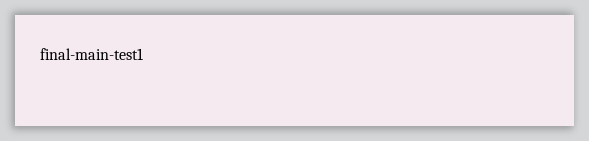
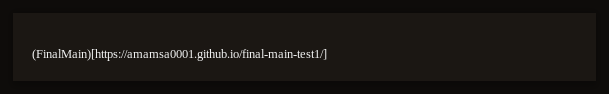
[40,48,143,60] final-main-test1 -> [32,49,327,61] (FinalMain)[https://amamsa0001.github.io/final-main-test1/]

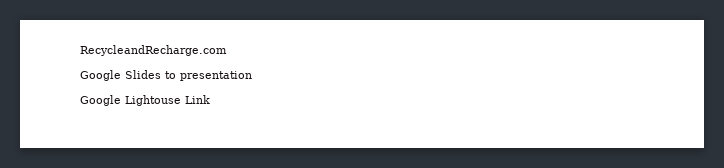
[32,49,327,61] (FinalMain)[https://amamsa0001.github.io/final-main-test1/] -> [80,45,227,56] [80,70,252,81] [80,95,210,106] RecycleandRecharge.com // Google Slides to presentation // Google Lightouse Link

